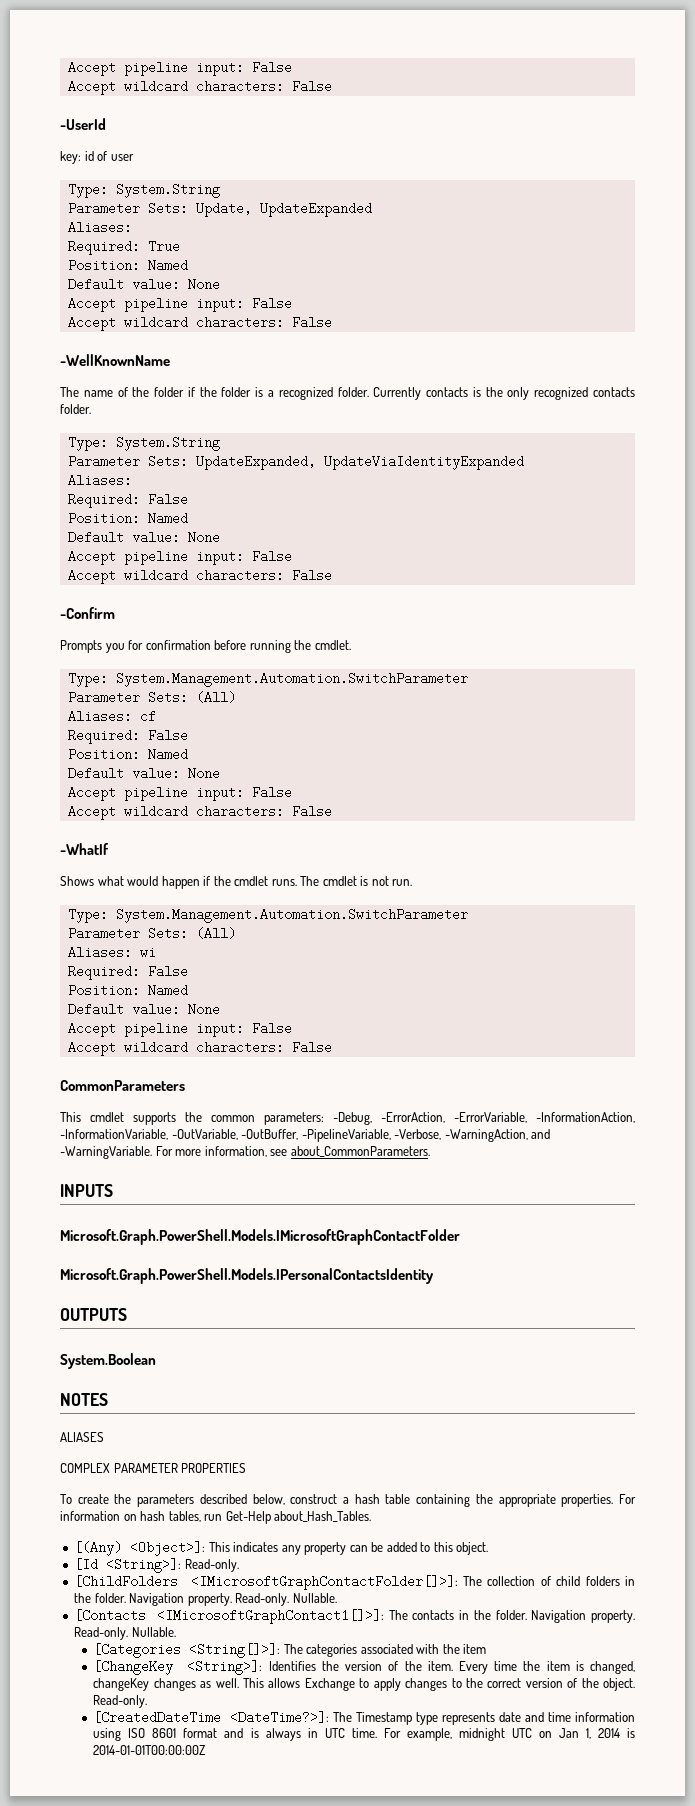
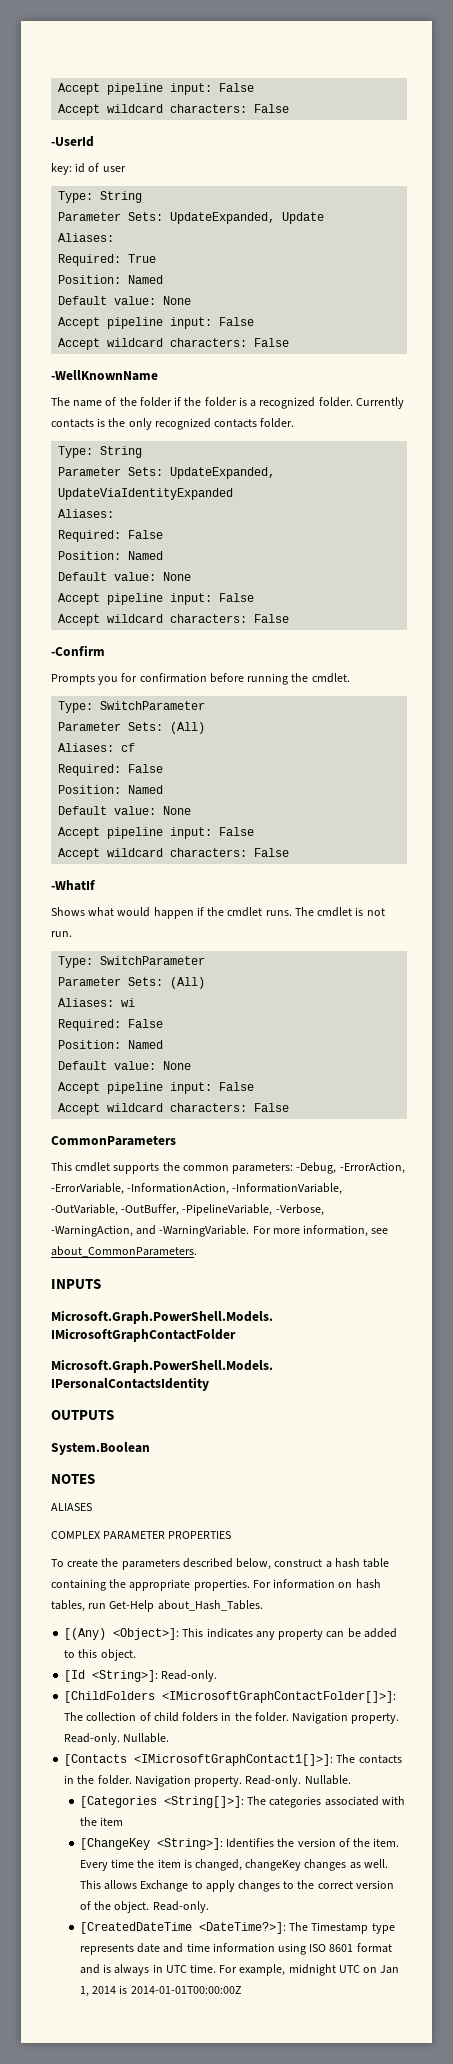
[115,183,220,198] [67,202,372,217] System.String // Parameter Sets: Update, UpdateExpanded -> [100,191,143,203] [58,212,325,224] String // Parameter Sets: UpdateExpanded, Update
[115,436,220,451] System.String -> [100,446,143,458] String
[115,672,468,687] System.Management.Automation.SwitchParameter -> [100,701,206,710] SwitchParameter
[115,908,468,923] System.Management.Automation.SwitchParameter -> [100,956,206,965] SwitchParameter

